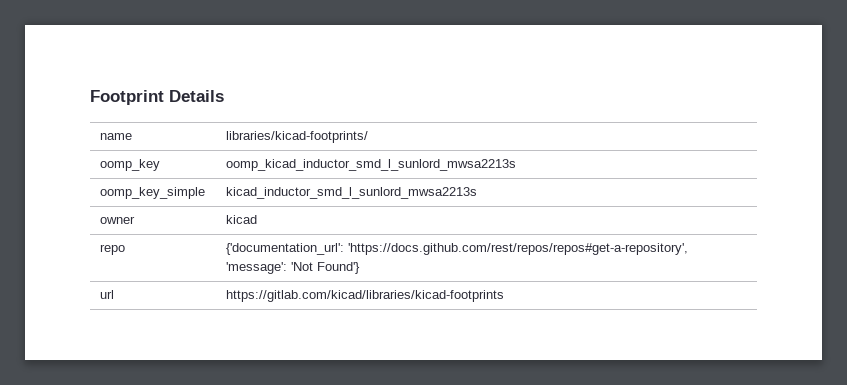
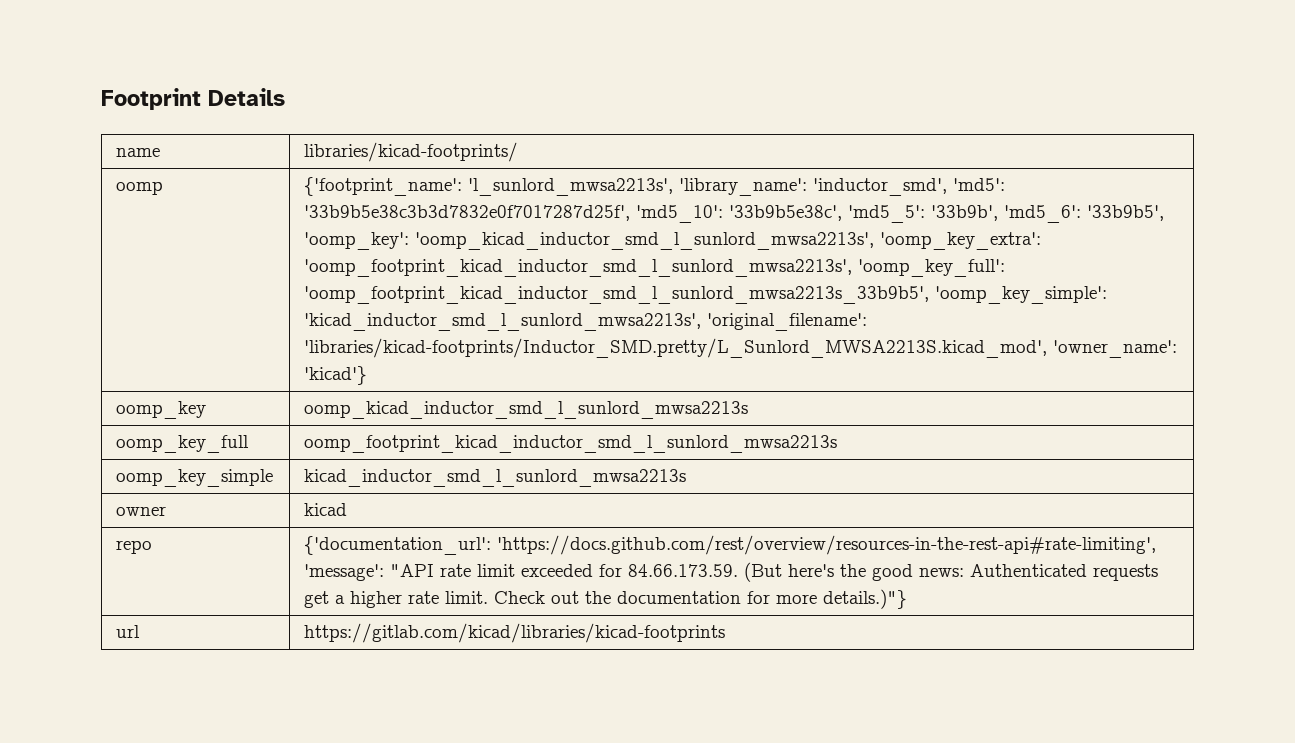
(369, 137) none -> [116,181,164,195] [304,177,1006,196] [304,205,1165,223] [304,232,1042,250] [304,259,1006,277] [304,286,1108,304] [304,313,868,331] [304,338,1178,358] [304,366,368,385] // oomp | {'footprint_name': 'l_sunlord_mwsa2213s', 'library_name': 'inductor_smd', 'md5': '33b9b5e38c3b3d7832e0f7017287d25f', 'md5_10': '33b9b5e38c', 'md5_5': '33b9b', 'md5_6': '33b9b5', 'oomp_key': 'oomp_kicad_inductor_smd_l_sunlord_mwsa2213s', 'oomp_key_extra': 'oomp_footprint_kicad_inductor_smd_l_sunlord_mwsa2213s', 'oomp_key_full': 'oomp_footprint_kicad_inductor_smd_l_sunlord_mwsa2213s_33b9b5', 'oomp_key_simple': 'kicad_inductor_smd_l_sunlord_mwsa2213s', 'original_filename': 'libraries/kicad-footprints/Inductor_SMD.pretty/L_Sunlord_MWSA2213S.kicad_mod', 'owner_name': 'kicad'}
(517, 165) none -> [116,435,250,453] [304,435,838,453] // oomp_key_full | oomp_footprint_kicad_inductor_smd_l_sunlord_mwsa2213s
[348,243,689,255] [226,262,361,274] 'https://docs.github.com/rest/repos/repos#get-a-repository', 'message': 'Not Found'} -> [497,535,1157,555] [304,562,1159,582] [304,589,908,609] 'https://docs.github.com/rest/overview/resources-in-the-rest-api#rate-limiting', 'message': "API rate limit exceeded for 84.66.173.59. (But here's the good news: Authenticated requests get a higher rate limit. Check out the documentation for more details.)"}

